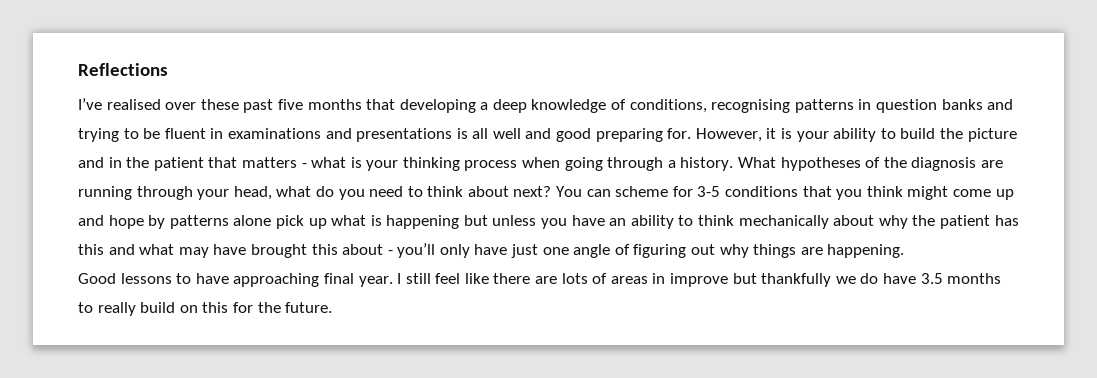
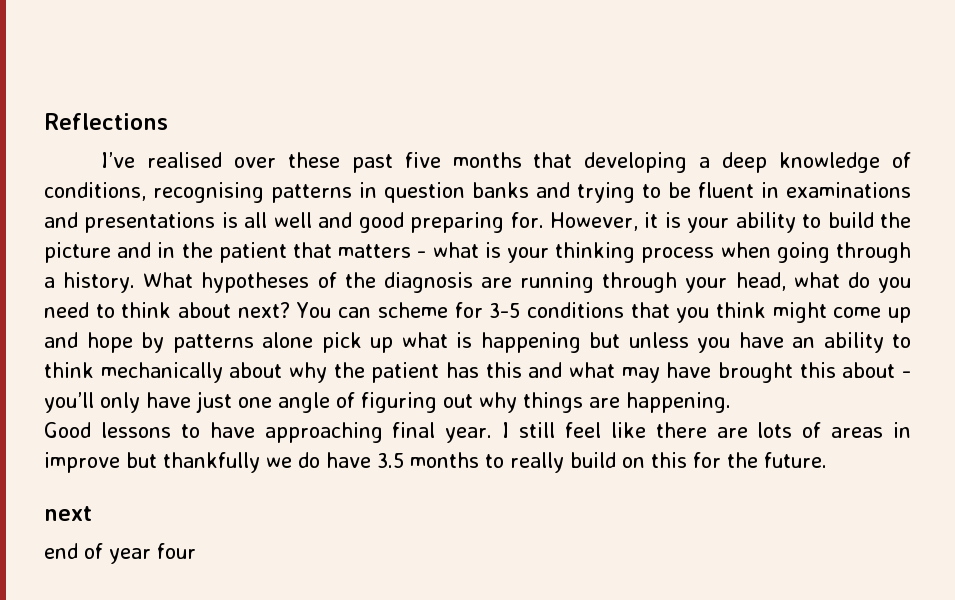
(333, 307) none -> [44,506,92,521] [44,543,196,564] // next // end of year four

